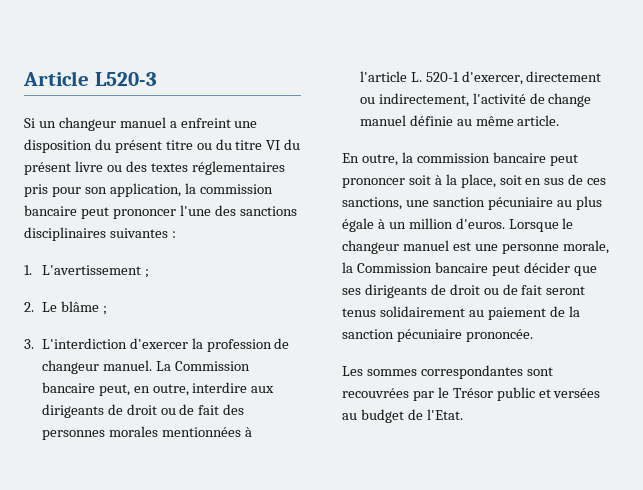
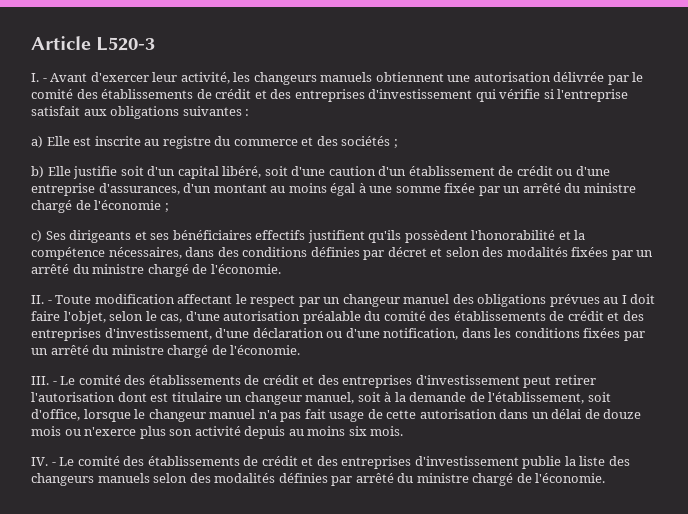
[24,117,258,131] [24,139,301,153] [24,161,285,175] [24,183,273,197] [24,205,297,219] [24,227,176,241] [24,265,149,278] [24,301,107,315] [24,338,290,352] [41,360,250,374] [41,382,275,396] [41,404,245,418] [41,426,252,440] [359,71,602,85] [359,93,592,107] [359,115,560,126] [342,152,578,166] [342,174,607,188] [342,196,602,210] [342,218,574,232] [342,240,609,254] [342,262,597,276] [342,284,586,298] [342,306,580,320] [342,329,533,342] [342,365,553,379] [342,387,601,401] [342,409,463,423] Si un changeur manuel a enfreint une disposition du présent titre ou du titre VI du présent livre ou des textes réglementaires pris pour son application, la commission bancaire peut prononcer l'une des sanctions disciplinaires suivantes : // 1. L'avertissement ; // 2. Le blâme ; // 3. L'interdiction d'exercer la profession de changeur manuel. La Commission bancaire peut, en outre, interdire aux dirigeants de droit ou de fait des personnes morales mentionnées à l'article L. 520-1 d'exercer, directement ou indirectement, l'activité de change manuel définie au même article. // En outre, la commission bancaire peut prononcer soit à la place, soit en sus de ces sanctions, une sanction pécuniaire au plus égale à un million d'euros. Lorsque le changeur manuel est une personne morale, la Commission bancaire peut décider que ses dirigeants de droit ou de fait seront tenus solidairement au paiement de la sanction pécuniaire prononcée. // Les sommes correspondantes sont recouvrées par le Trésor public et versées au budget de l'Etat. -> [31,72,644,85] [31,89,629,102] [31,106,250,119] [31,136,398,149] [31,166,610,179] [31,183,636,196] [31,200,169,213] [31,230,586,243] [31,247,654,260] [31,264,281,277] [31,294,656,307] [31,311,644,324] [31,328,645,341] [31,345,301,358] [31,375,596,388] [31,392,611,405] [31,409,642,422] [31,426,404,439] [31,456,630,469] [31,473,606,486] I. - Avant d'exercer leur activité, les changeurs manuels obtiennent une autorisation délivrée par le comité des établissements de crédit et des entreprises d'investissement qui vérifie si l'entreprise satisfait aux obligations suivantes : // a) Elle est inscrite au registre du commerce et des sociétés ; // b) Elle justifie soit d'un capital libéré, soit d'une caution d'un établissement de crédit ou d'une entreprise d'assurances, d'un montant au moins égal à une somme fixée par un arrêté du ministre chargé de l'économie ; // c) Ses dirigeants et ses bénéficiaires effectifs justifient qu'ils possèdent l'honorabilité et la compétence nécessaires, dans des conditions définies par décret et selon des modalités fixées par un arrêté du ministre chargé de l'économie. // II. - Toute modification affectant le respect par un changeur manuel des obligations prévues au I doit faire l'objet, selon le cas, d'une autorisation préalable du comité des établissements de crédit et des entreprises d'investissement, d'une déclaration ou d'une notification, dans les conditions fixées par un arrêté du ministre chargé de l'économie. // III. - Le comité des établissements de crédit et des entreprises d'investissement peut retirer l'autorisation dont est titulaire un changeur manuel, soit à la demande de l'établissement, soit d'office, lorsque le changeur manuel n'a pas fait usage de cette autorisation dans un délai de douze mois ou n'exerce plus son activité depuis au moins six mois. // IV. - Le comité des établissements de crédit et des entreprises d'investissement publie la liste des changeurs manuels selon des modalités définies par arrêté du ministre chargé de l'économie.

